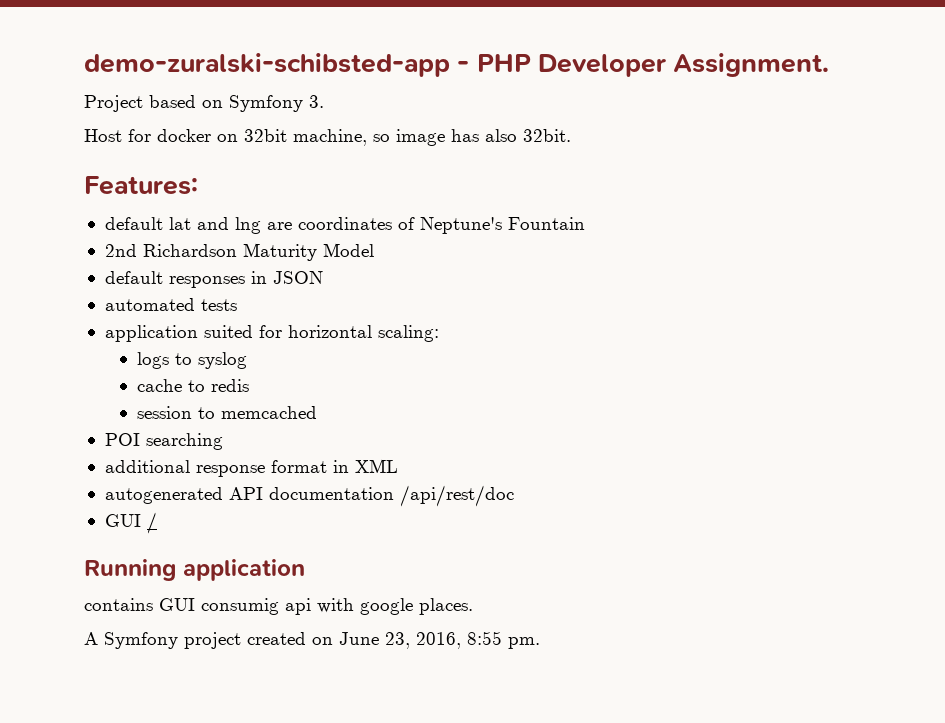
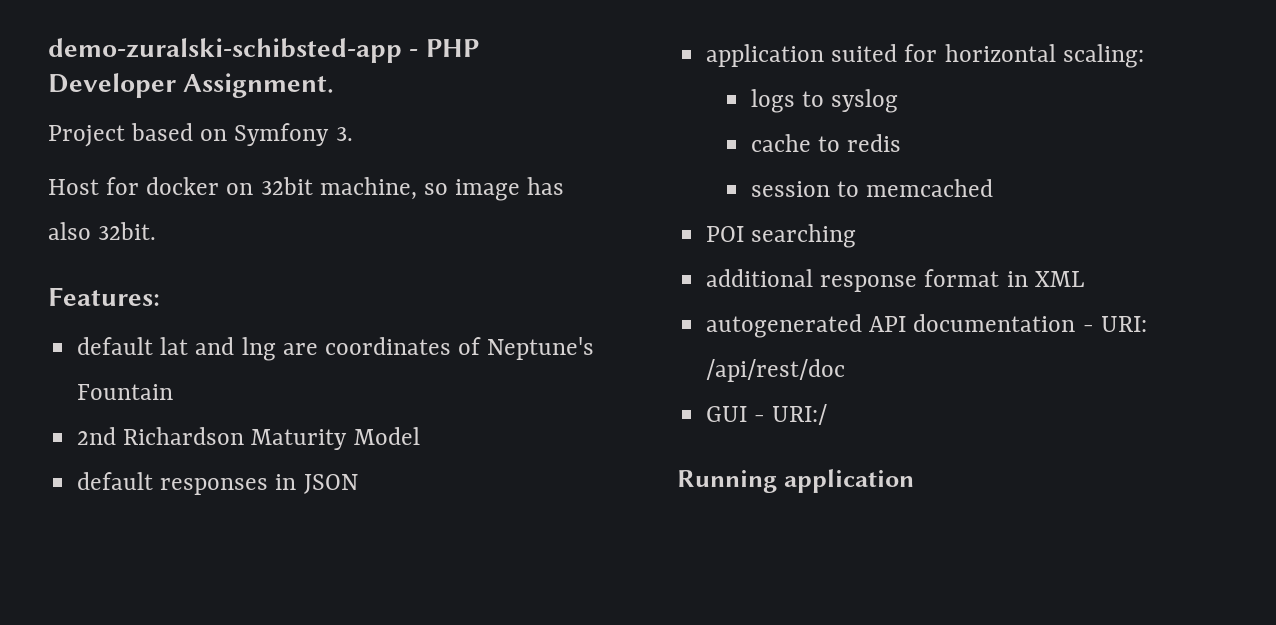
[104,298,237,311] // automated tests -> (358, 484) none
(394, 493) none -> [1082,316,1147,332] - URI:
[146,512,157,534] / -> [754,404,828,425] - URI:/
[84,598,473,615] [84,631,540,649] // contains GUI consumig api with google places. // A Symfony project created on June 23, 2016, 8:55 pm. -> (914, 481) none

